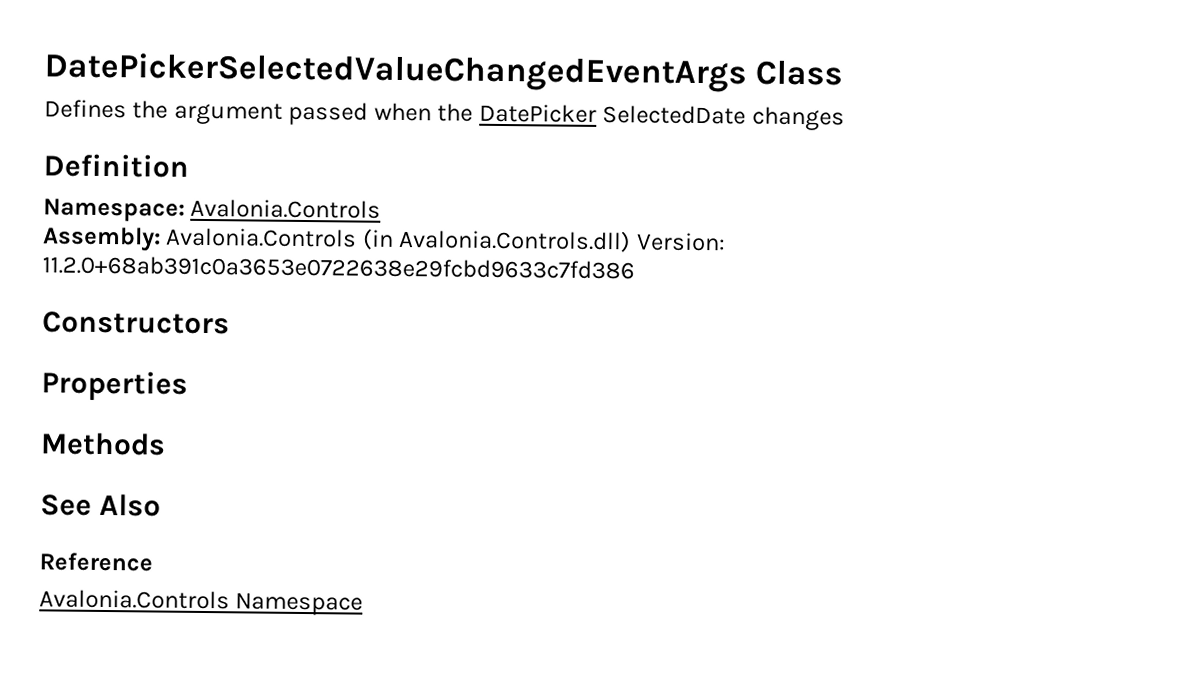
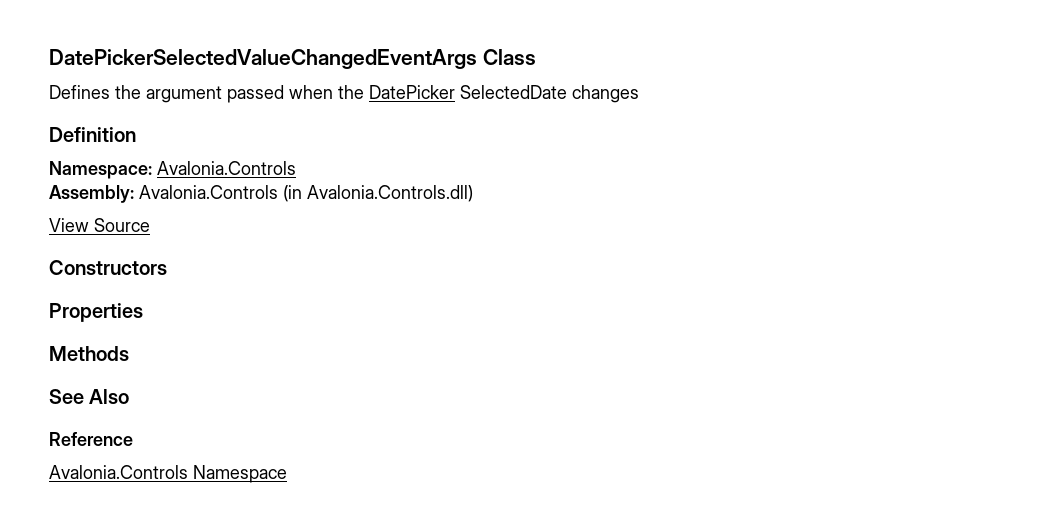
[635,232,726,252] [42,255,635,280] Version: 11.2.0+68ab391c0a3653e0722638e29fcbd9633c7fd386 -> [49,218,150,232] // View Source

